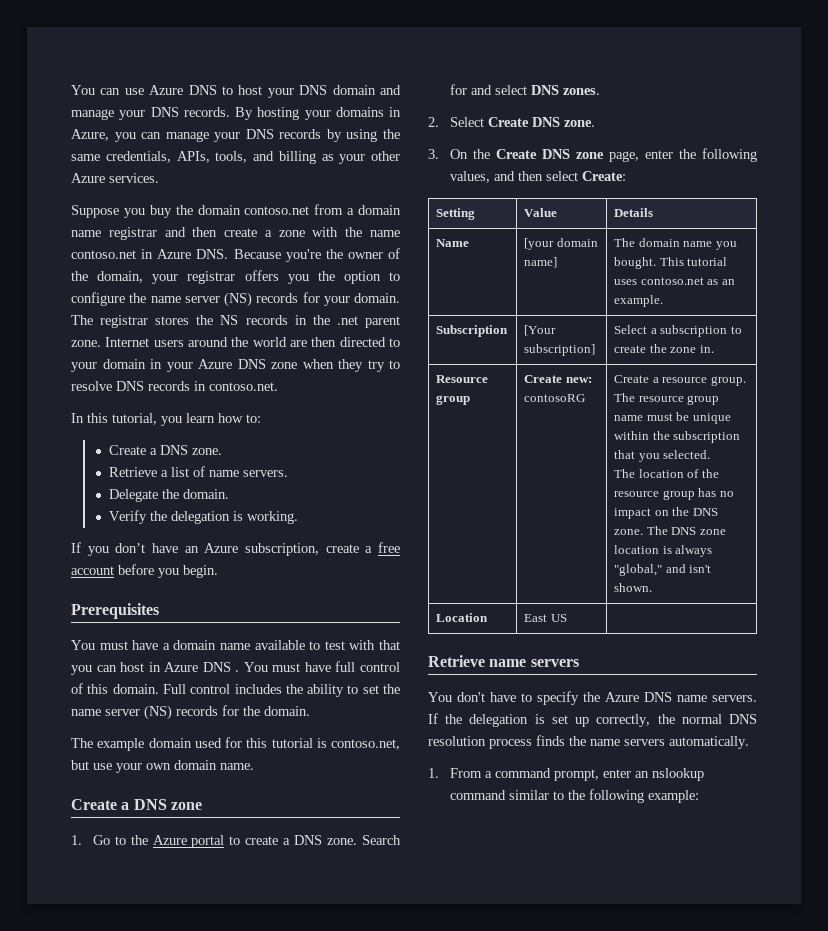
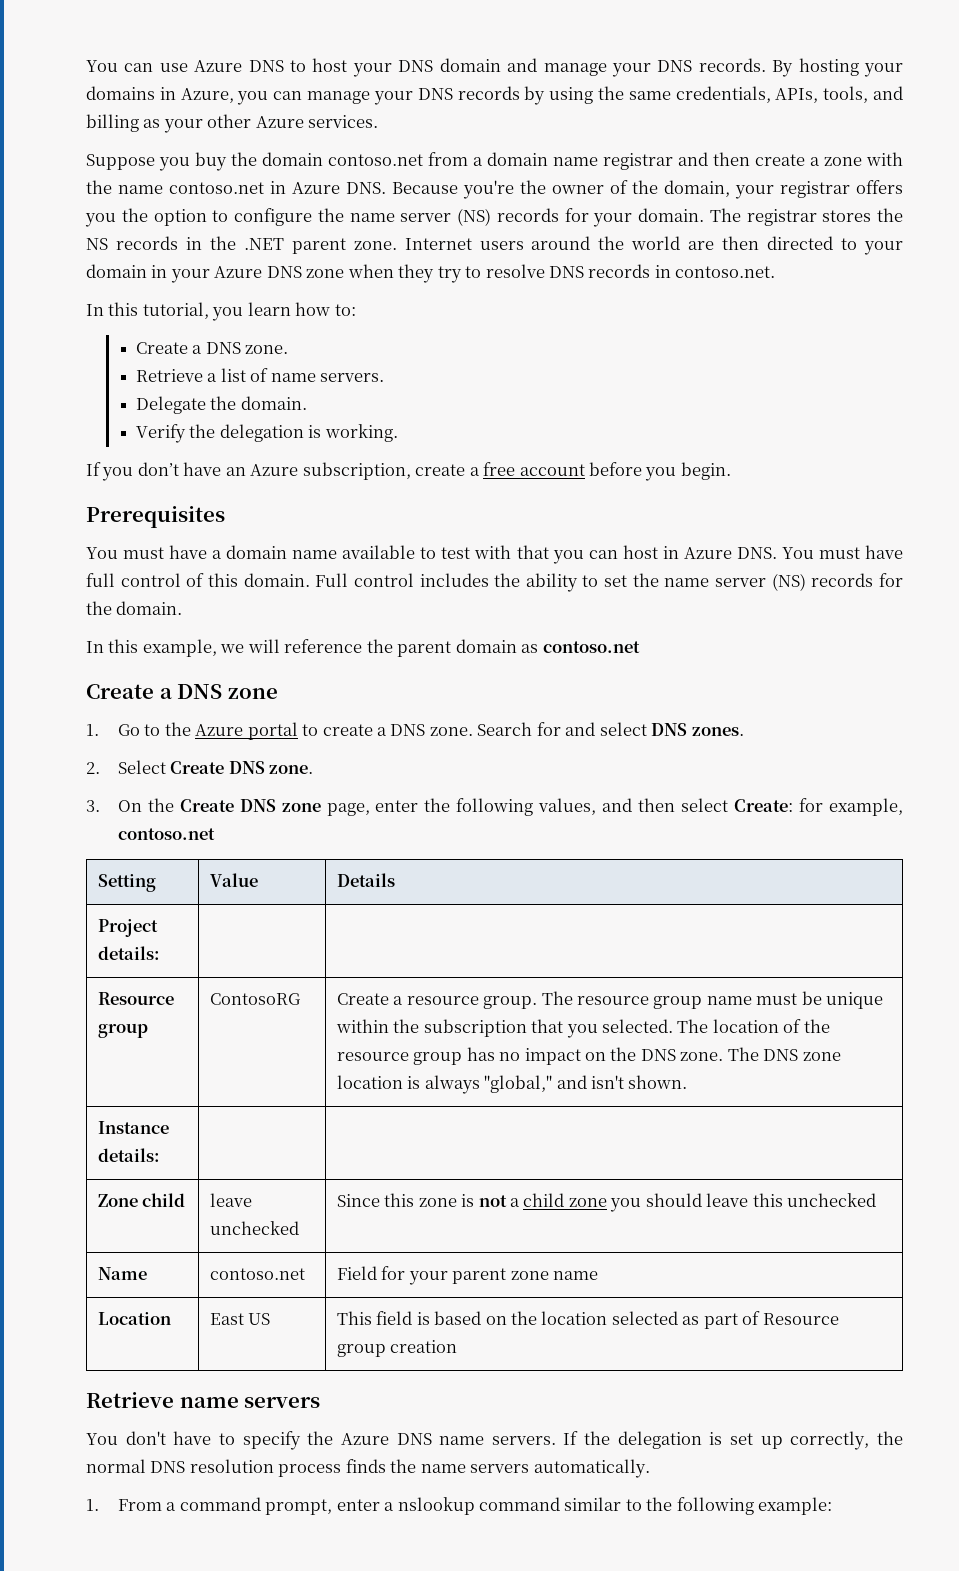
[336,316,358,325] .net -> [243,238,284,250] .NET
[202,662,240,672] DNS . -> [736,547,777,559] DNS.
[71,737,400,751] [71,760,254,773] The example domain used for this tutorial is contoso.net, but use your own domain name. -> [86,639,640,657] In this example, we will reference the parent domain as contoso.net
(626, 176) none -> [799,798,904,816] [117,828,215,840] for example, contoso.net
[436,239,470,247] [524,238,598,250] [524,257,558,268] [614,238,737,250] [614,257,728,269] [614,277,735,285] [614,295,664,307] [436,325,509,337] [524,325,557,336] [524,344,596,356] [614,325,742,337] [614,344,714,353] Name | [your domain name] | The domain name you bought. This tutorial uses contoso.net as an example. // Subscription | [Your subscription] | Select a subscription to create the zone in. -> [97,919,158,937] [97,946,160,960] Project details: | |
[524,375,592,383] [524,394,586,402] Create new: contosoRG -> [209,993,301,1005] ContosoRG
(711, 454) // -> (673, 1026) none
[436,613,489,622] [524,614,567,622] Location | East US | -> [97,1121,169,1134] [97,1148,160,1162] [97,1193,186,1207] [209,1193,252,1207] [209,1221,299,1235] [336,1193,877,1212] [97,1267,147,1280] [209,1268,305,1280] [336,1266,598,1285] [97,1312,171,1325] [209,1313,271,1325] [336,1311,839,1329] [336,1340,458,1357] Instance details: | | // Zone child | leave unchecked | Since this zone is not a child zone you should leave this unchecked // Name | contoso.net | Field for your parent zone name // Location | East US | This field is based on the location selected as part of Resource group creation
[634,771,649,778] an -> [384,1502,395,1511] a

